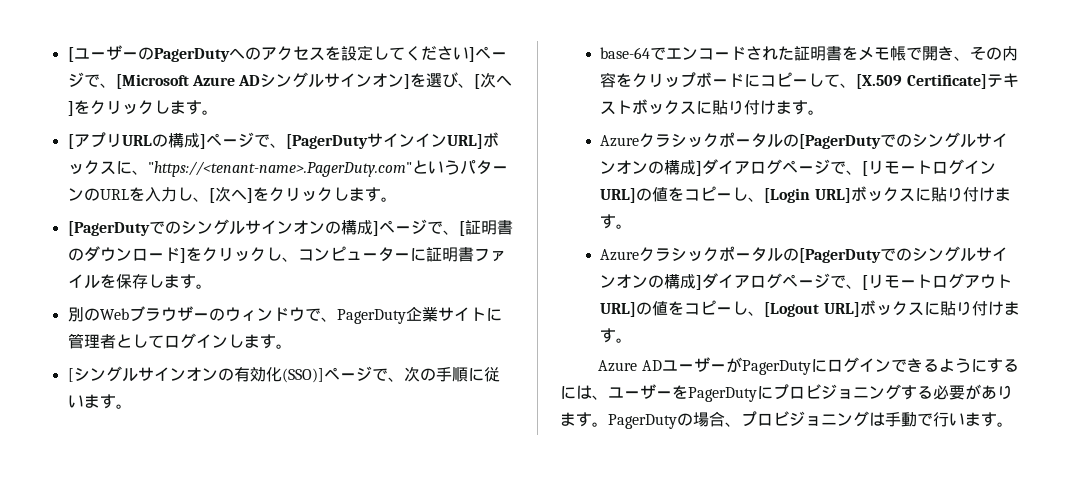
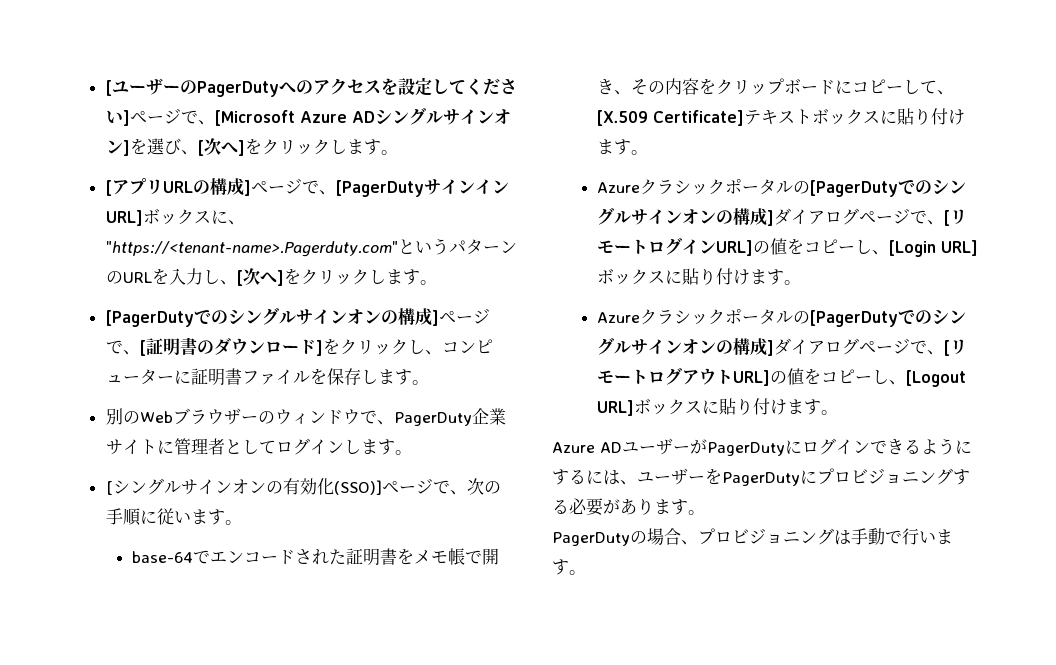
[147,161,412,177] "https://<tenant-name>.PagerDuty.com" -> [105,241,398,257] "https://<tenant-name>.Pagerduty.com"
(608, 424) none -> (705, 512) //

